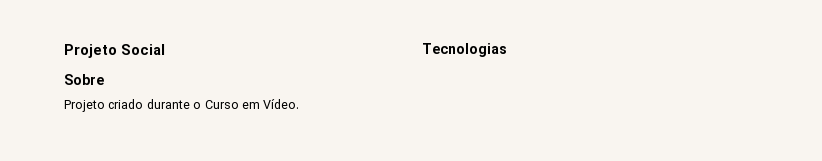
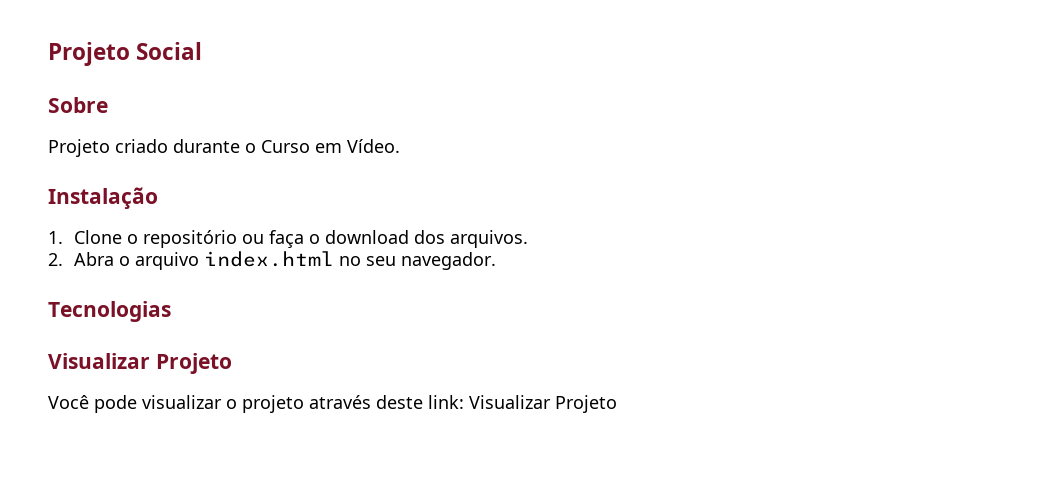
[422,43,507,57] Tecnologias -> [48,187,158,209] [48,230,529,248] [48,251,497,270] [48,301,171,322] [48,353,232,374] [48,395,617,413] Instalação // 1. Clone o repositório ou faça o download dos arquivos. // 2. Abra o arquivo index.html no seu navegador. // Tecnologias // Visualizar Projeto // Você pode visualizar o projeto através deste link: Visualizar Projeto

